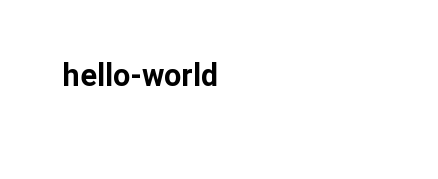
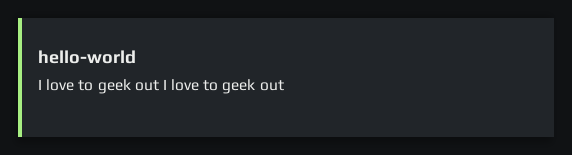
(218, 74) none -> [38,79,284,94] // I love to geek out I love to geek out

